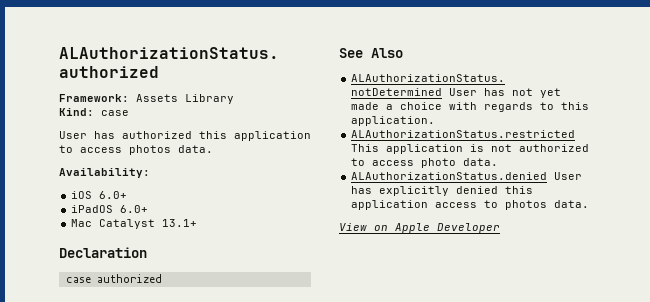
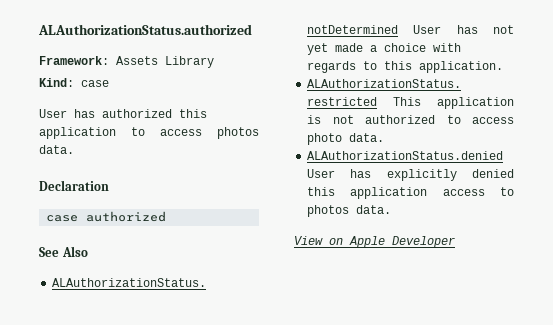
[59,168,150,178] [71,191,128,199] [71,205,149,213] [71,219,198,229] // Availability: // iOS 6.0+ // iPadOS 6.0+ // Mac Catalyst 13.1+ -> (74, 149) none

